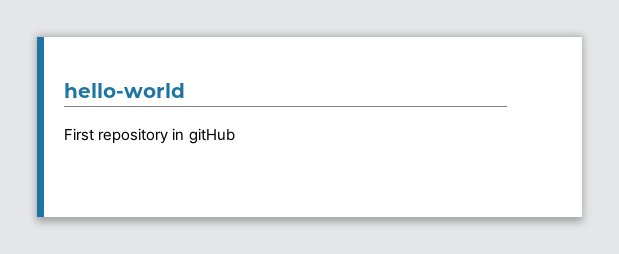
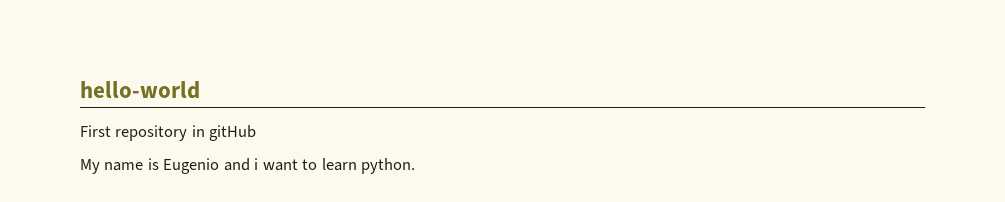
(235, 136) none -> [80,158,416,174] // My name is Eugenio and i want to learn python.

